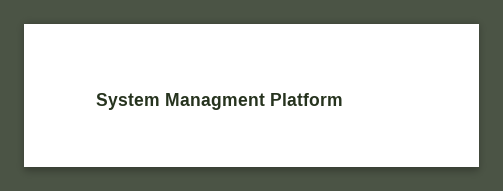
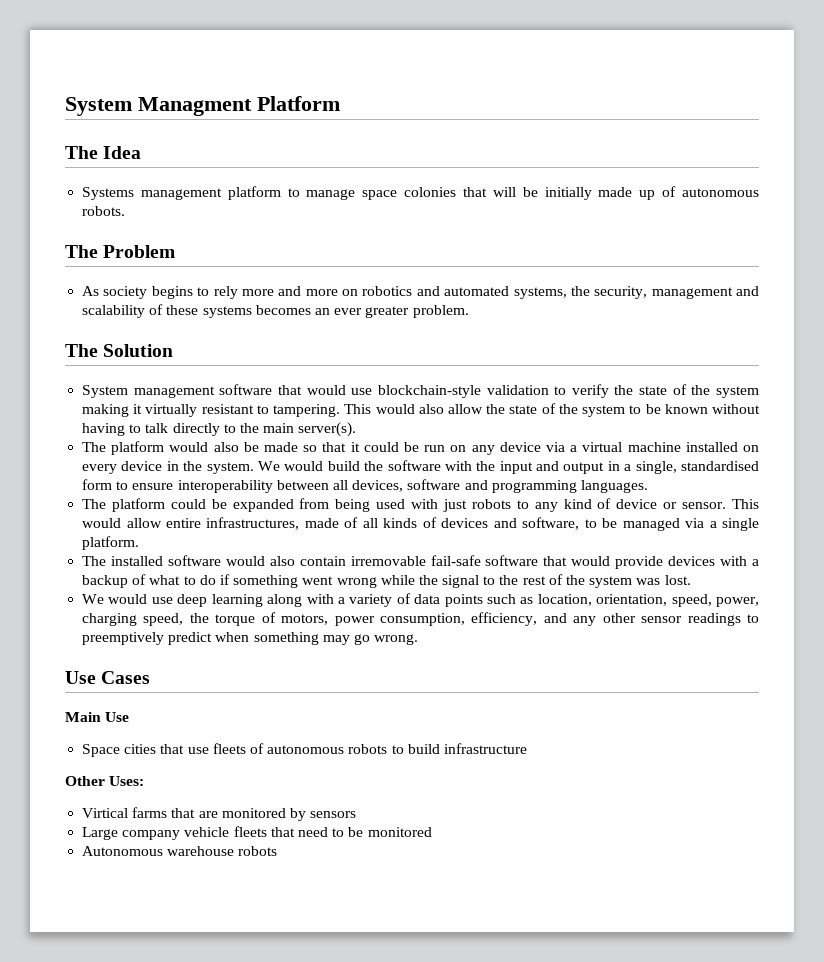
(343, 99) none -> [65,146,142,159] [82,186,759,200] [82,206,126,216] [65,245,176,258] [82,286,759,299] [82,304,469,318] [65,344,174,357] [82,384,760,398] [82,403,760,417] [82,422,357,437] [82,441,759,455] [82,460,759,474] [82,479,648,493] [82,498,759,512] [82,517,760,531] [82,536,140,550] [82,555,759,569] [82,574,691,588] [82,593,760,607] [82,612,759,626] [82,632,419,645] [65,671,151,684] [65,712,130,722] [82,743,527,757] [65,776,145,786] [82,807,357,821] [82,826,432,840] [82,846,278,856] // The Idea // Systems management platform to manage space colonies that will be initially made up of autonomous robots. // The Problem // As society begins to rely more and more on robotics and automated systems, the security, management and scalability of these systems becomes an ever greater problem. // The Solution // System management software that would use blockchain-style validation to verify the state of the system making it virtually resistant to tampering. This would also allow the state of the system to be known without having to talk directly to the main server(s). // The platform would also be made so that it could be run on any device via a virtual machine installed on every device in the system. We would build the software with the input and output in a single, standardised form to ensure interoperability between all devices, software and programming languages. // The platform could be expanded from being used with just robots to any kind of device or sensor. This would allow entire infrastructures, made of all kinds of devices and software, to be managed via a single platform. // The installed software would also contain irremovable fail-safe software that would provide devices with a backup of what to do if something went wrong while the signal to the rest of the system was lost. // We would use deep learning along with a variety of data points such as location, orientation, speed, power, charging speed, the torque of motors, power consumption, efficiency, and any other sensor readings to preemptively predict when something may go wrong. // Use Cases // Main Use // Space cities that use fleets of autonomous robots to build infrastructure // Other Uses: // Virtical farms that are monitored by sensors // Large company vehicle fleets that need to be monitored // Autonomous warehouse robots

